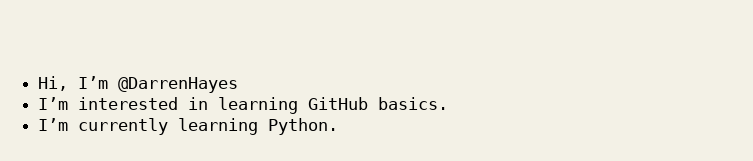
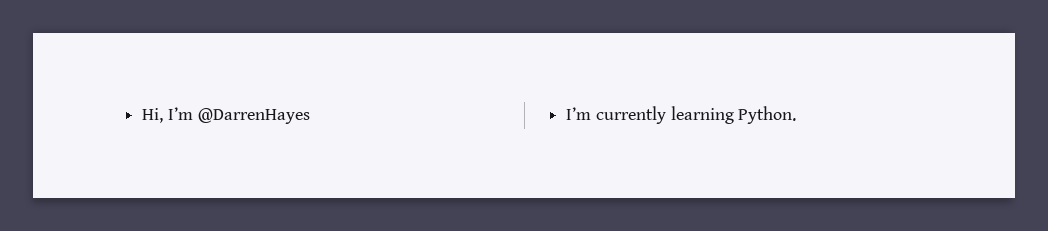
[38,97,449,114] // I’m interested in learning GitHub basics. -> (310, 116) none

